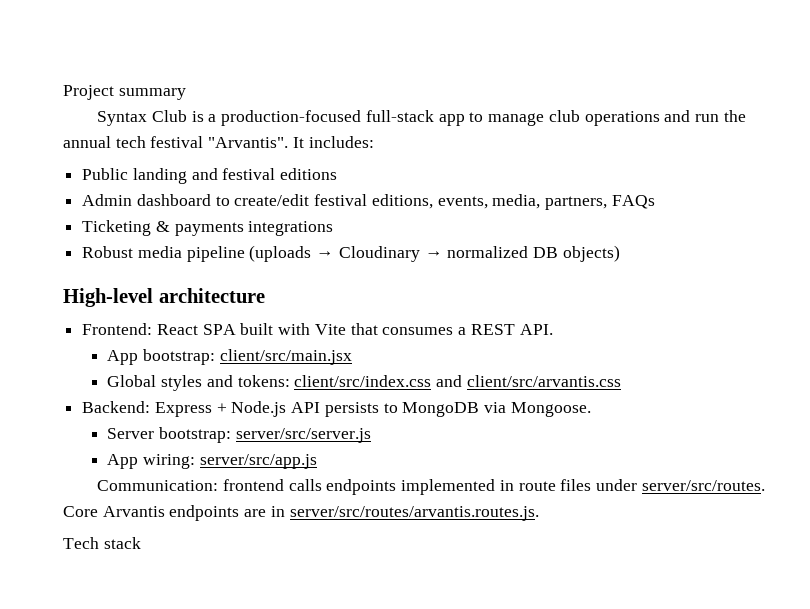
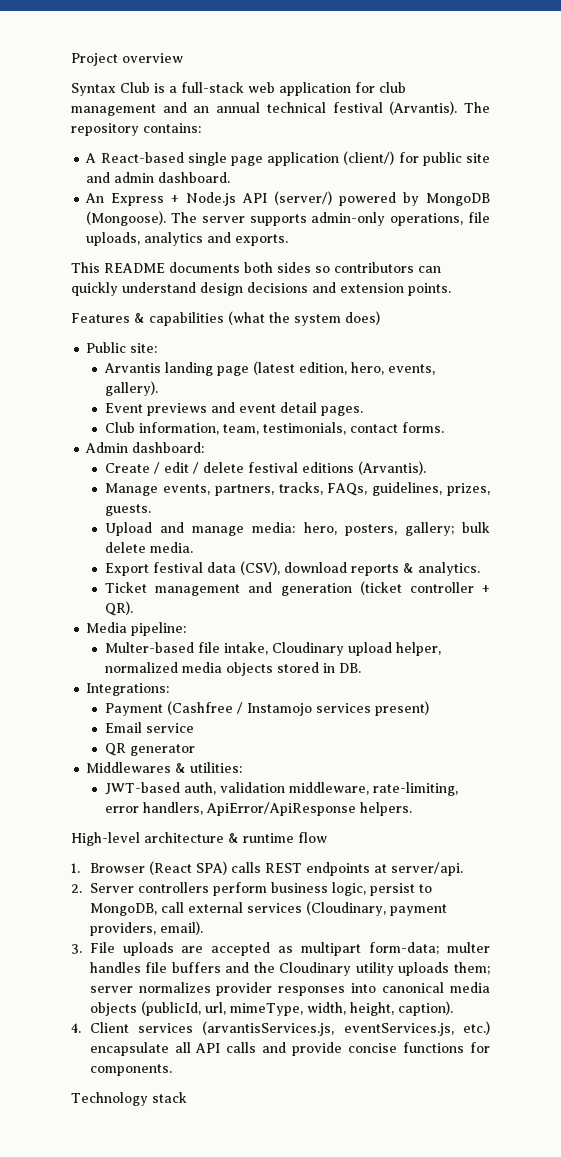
[118,88,186,100] summary -> [122,53,183,63] overview
[221,110,746,126] [63,136,374,148] [82,168,338,184] [82,194,655,210] [82,220,334,236] [82,245,620,262] [63,288,265,307] [82,323,553,335] [107,349,352,365] [107,375,621,391] [82,401,591,417] [107,427,371,443] [107,454,317,469] [97,479,765,495] [63,505,539,521] [63,537,99,549] production-focused full-stack app to manage club operations and run the annual tech festival "Arvantis". It includes: // Public landing and festival editions // Admin dashboard to create/edit festival editions, events, media, partners, FAQs // Ticketing & payments integrations // Robust media pipeline (uploads → Cloudinary → normalized DB objects) // High-level architecture // Frontend: React SPA built with Vite that consumes a REST API. // App bootstrap: client/src/main.jsx // Global styles and tokens: client/src/index.css and client/src/arvantis.css // Backend: Express + Node.js API persists to MongoDB via Mongoose. // Server bootstrap: server/src/server.js // App wiring: server/src/app.js // Communication: frontend calls endpoints implemented in route files under server/src/routes. Core Arvantis endpoints are in server/src/routes/arvantis.routes.js. // Tech -> [181,82,406,96] [71,101,490,116] [71,123,201,136] [85,151,490,166] [86,172,231,183] [85,191,490,206] [86,211,490,226] [86,232,289,246] [71,262,441,273] [71,282,451,296] [71,311,380,326] [86,342,158,353] [104,361,436,376] [105,381,159,396] [105,402,364,416] [105,422,445,435] [85,442,205,453] [105,461,427,475] [105,482,490,496] [105,504,152,516] [105,522,490,536] [105,542,194,553] [105,561,481,576] [105,581,490,596] [105,601,134,616] [86,622,187,636] [105,642,442,656] [105,662,362,676] [86,683,170,696] [105,701,430,716] [105,722,195,733] [105,743,196,756] [86,762,243,773] [105,782,459,796] [105,802,413,816] [71,832,327,846] [71,861,463,876] [71,882,432,896] [89,901,447,916] [89,921,203,936] [71,942,491,956] [89,962,491,976] [89,982,491,996] [89,1001,453,1016] [71,1021,491,1036] [89,1042,491,1056] [89,1064,172,1076] [71,1092,148,1106] full-stack web application for club management and an annual technical festival (Arvantis). The repository contains: // A React-based single page application (client/) for public site and admin dashboard. // An Express + Node.js API (server/) powered by MongoDB (Mongoose). The server supports admin-only operations, file uploads, analytics and exports. // This README documents both sides so contributors can quickly understand design decisions and extension points. // Features & capabilities (what the system does) // Public site: // Arvantis landing page (latest edition, hero, events, gallery). // Event previews and event detail pages. // Club information, team, testimonials, contact forms. // Admin dashboard: // Create / edit / delete festival editions (Arvantis). // Manage events, partners, tracks, FAQs, guidelines, prizes, guests. // Upload and manage media: hero, posters, gallery; bulk delete media. // Export festival data (CSV), download reports & analytics. // Ticket management and generation (ticket controller + QR). // Media pipeline: // Multer-based file intake, Cloudinary upload helper, normalized media objects stored in DB. // Integrations: // Payment (Cashfree / Instamojo services present) // Email service // QR generator // Middlewares & utilities: // JWT-based auth, validation middleware, rate-limiting, error handlers, ApiError/ApiResponse helpers. // High-level architecture & runtime flow // 1. Browser (React SPA) calls REST endpoints at server/api. // 2. Server controllers perform business logic, persist to MongoDB, call external services (Cloudinary, payment providers, email). // 3. File uploads are accepted as multipart form-data; multer handles file buffers and the Cloudinary utility uploads them; server normalizes provider responses into canonical media objects (publicId, url, mimeType, width, height, caption). // 4. Client services (arvantisServices.js, eventServices.js, etc.) encapsulate all API calls and provide concise functions for components. // Technology

